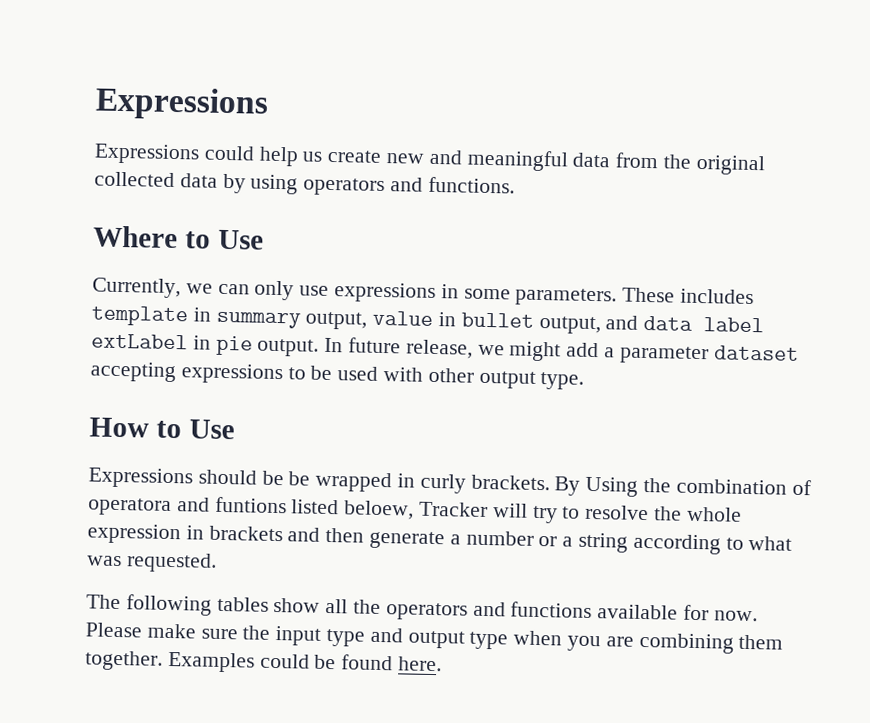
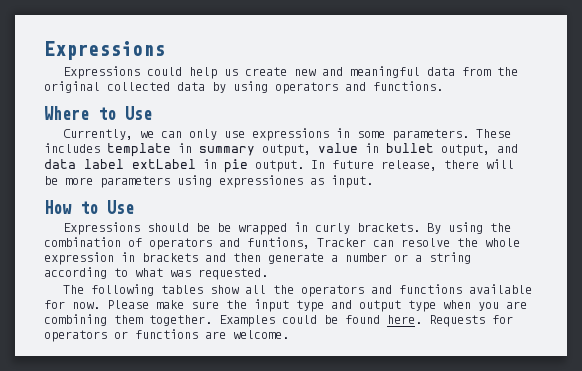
[477,341,799,365] [90,361,585,390] we might add a parameter dataset accepting expressions to be used with other output type. -> [444,159,514,169] [44,175,373,188] there will be more parameters using expressiones as input.
[585,476,639,497] Using -> [448,222,484,234] using
[88,496,581,524] operatora and funtions listed beloew, Tracker will try to -> [149,237,394,250] operators and funtions, Tracker can
(443, 664) none -> [429,315,513,327] [44,329,289,342] Requests for operators or functions are welcome.

